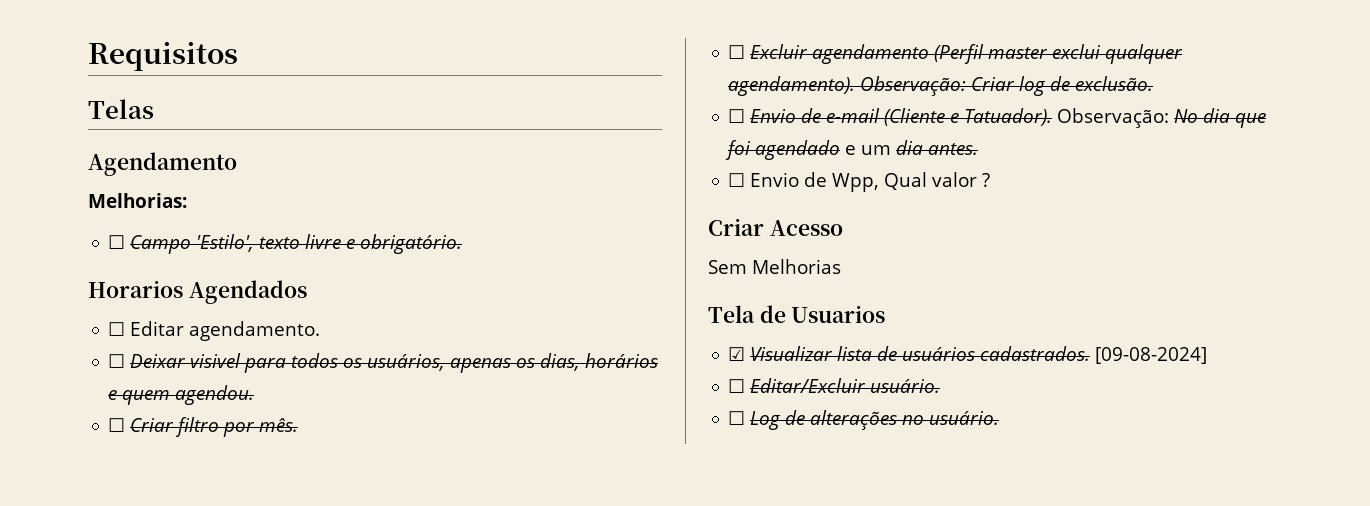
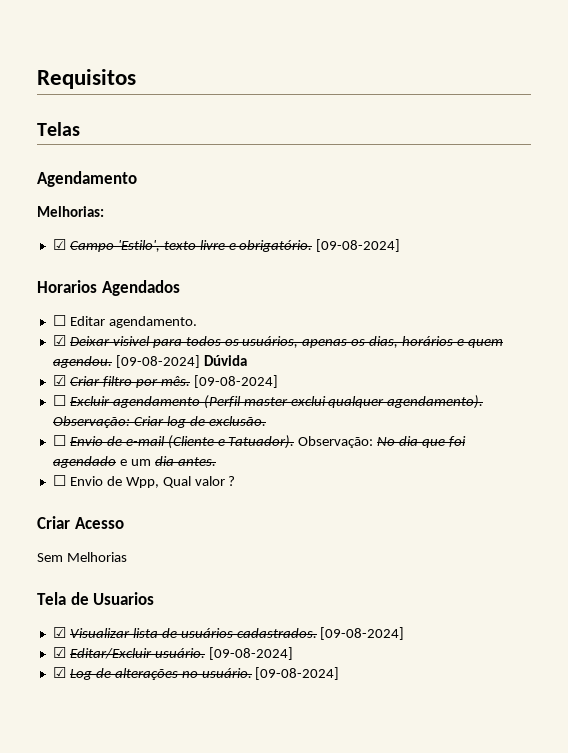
[108,235,126,249] ☐ -> [52,239,66,250] ☑
(463, 244) none -> [316,239,401,252] [09-08-2024]
[108,354,126,368] ☐ -> [52,335,66,346] ☑
[108,418,126,432] // ☐ -> [115,355,247,368] [52,375,66,386] [09-08-2024] Dúvida // ☑
(299, 425) none -> [193,375,278,388] [09-08-2024]
[728,379,746,393] ☐ -> [52,647,66,658] ☑
[728,411,746,425] // ☐ -> [208,647,293,660] [52,667,66,678] [09-08-2024] // ☑
(1000, 418) none -> [255,667,340,680] [09-08-2024]

